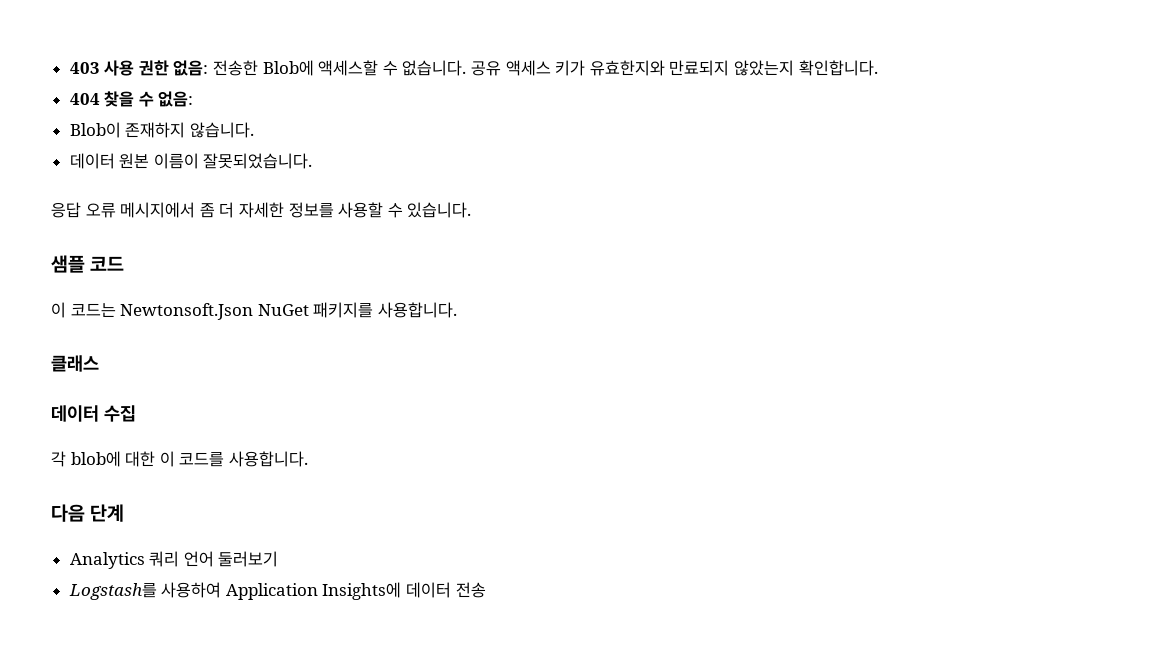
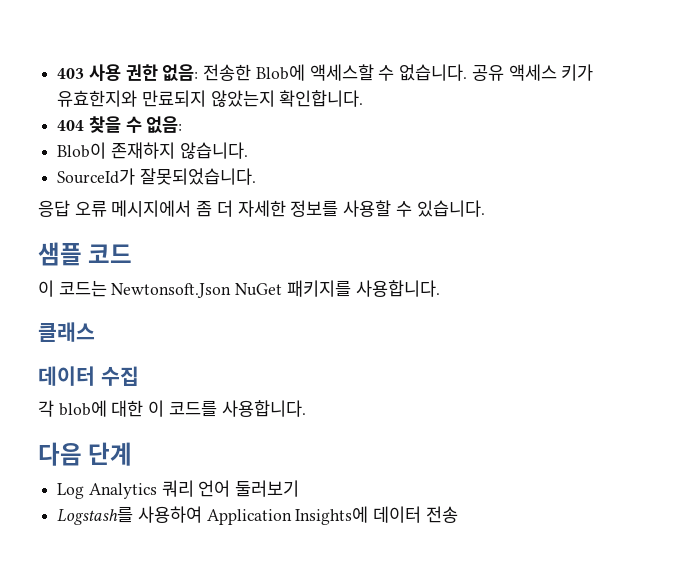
[69,153,199,169] 데이터 원본 이름이 -> [57,168,136,185] SourceId가
(125, 513) none -> [57,483,85,499] Log

